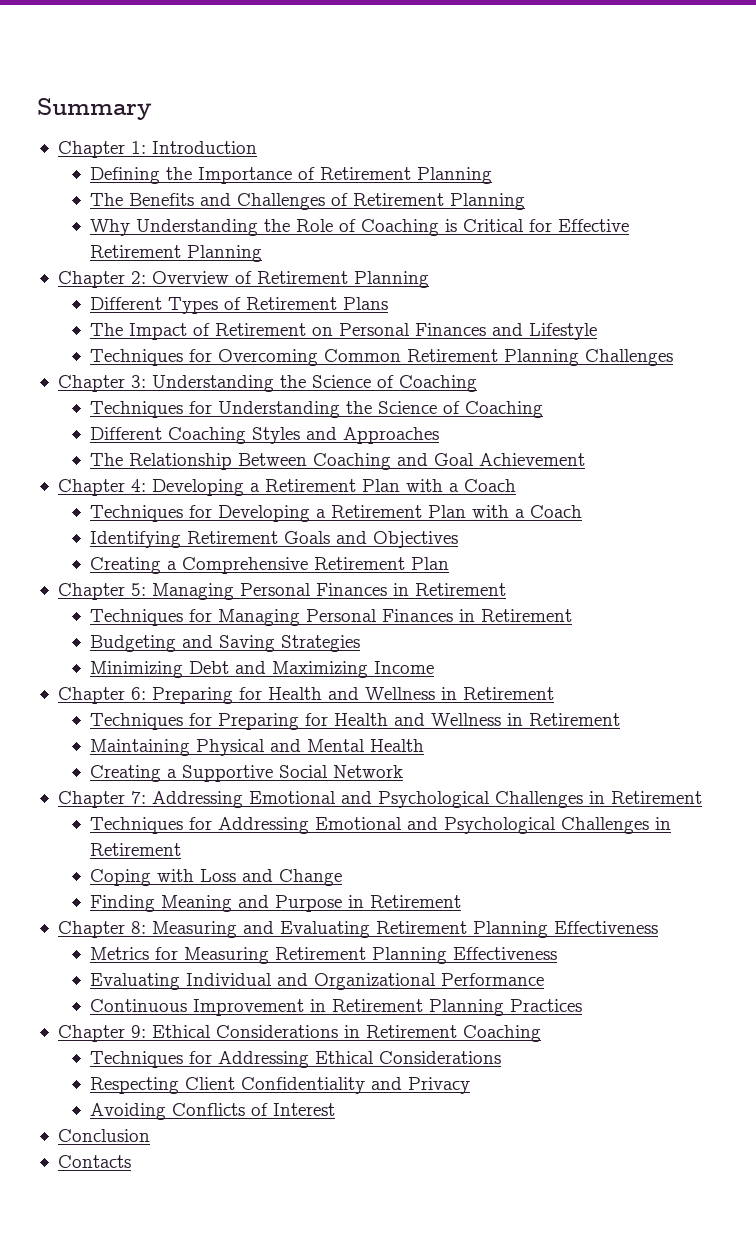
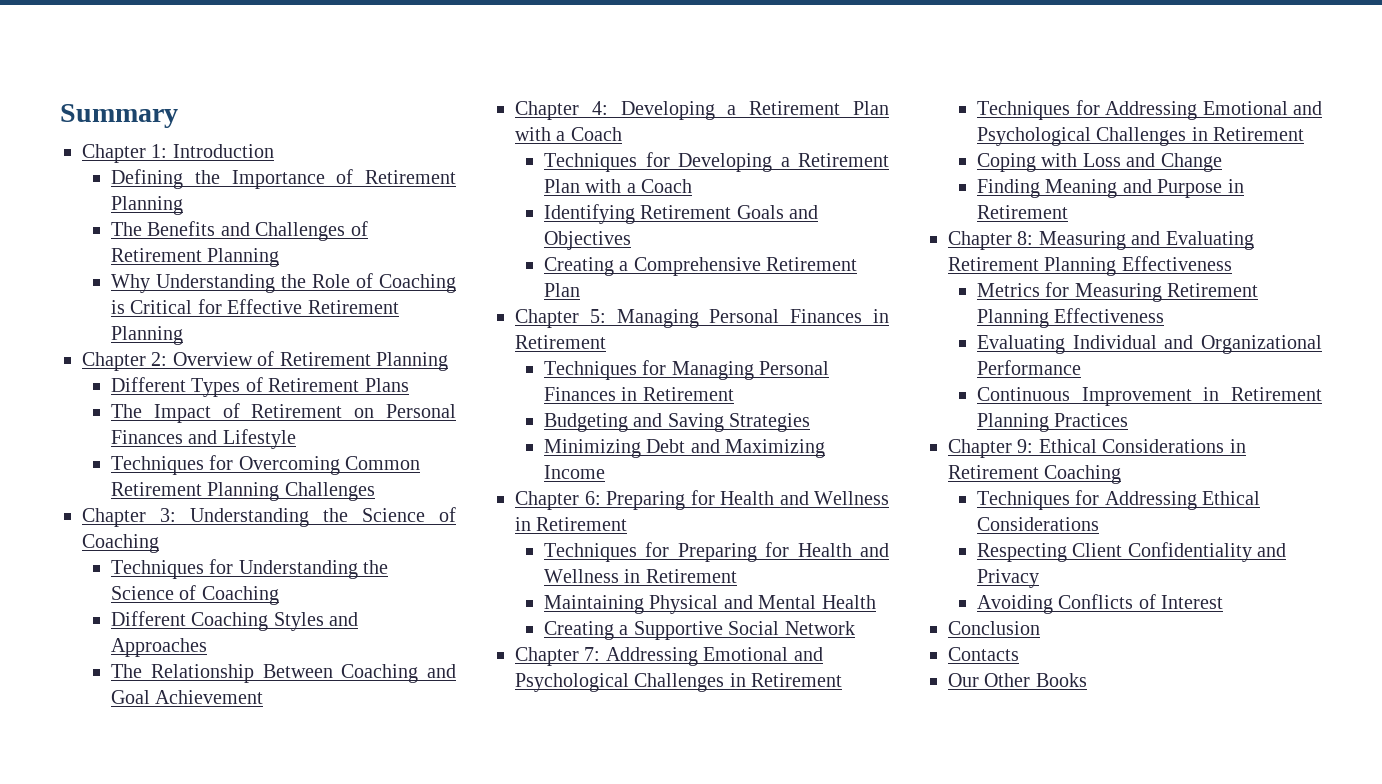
(131, 1161) none -> [948,673,1087,687] // Our Other Books

